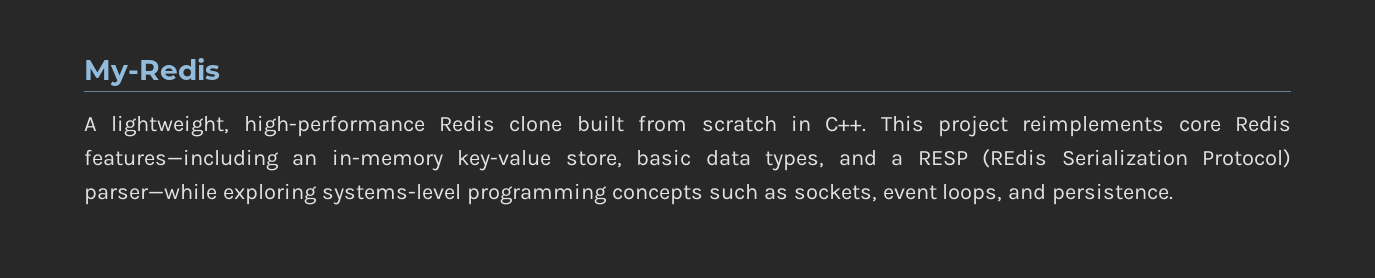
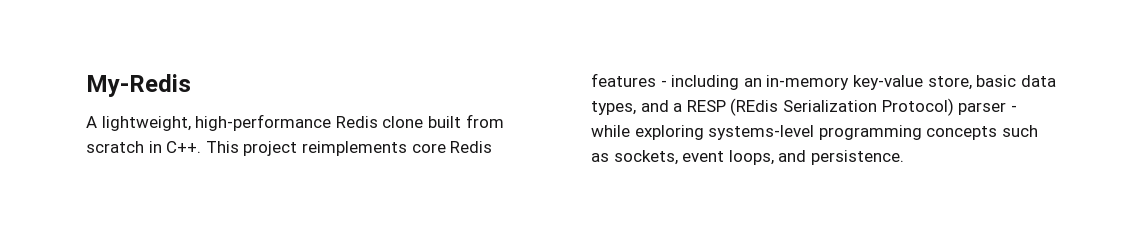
[84,149,279,171] features—including -> [591,73,740,90] features - including
[84,183,217,205] parser—while -> [958,102,1017,115] [591,125,630,137] parser - while

